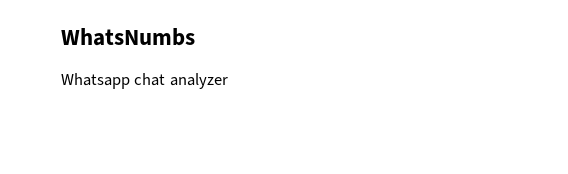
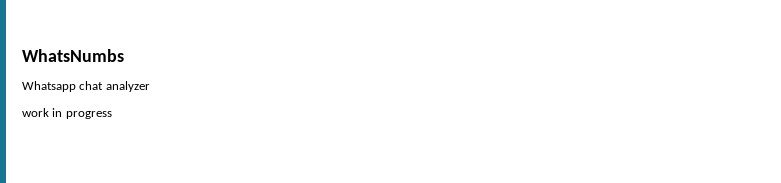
(228, 81) none -> [22,108,112,119] // work in progress

